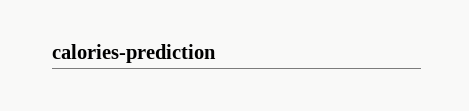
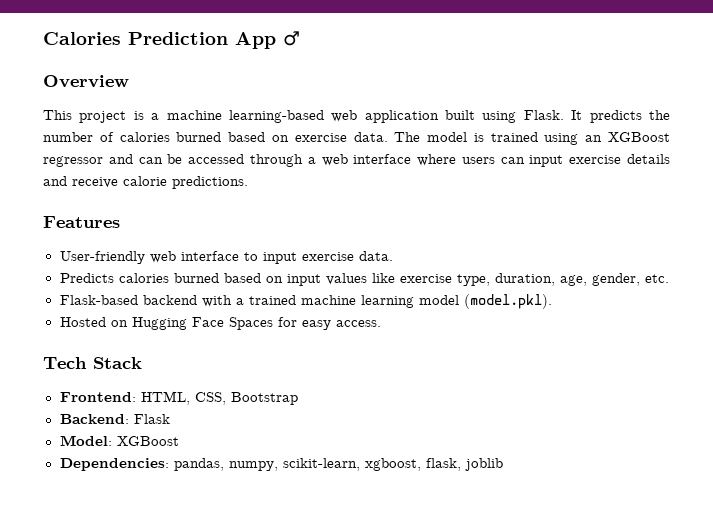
[52,44,216,63] calories-prediction -> [43,31,300,49] [43,75,129,88] [43,110,670,123] [43,132,670,145] [43,154,670,167] [43,176,248,189] [43,216,120,228] [59,251,393,264] [59,273,669,286] [59,294,552,309] [59,317,381,330] [43,357,142,369] [59,391,298,405] [59,414,170,424] [59,435,179,446] [59,458,503,471] Calories Prediction App ♂ // Overview // This project is a machine learning-based web application built using Flask. It predicts the number of calories burned based on exercise data. The model is trained using an XGBoost regressor and can be accessed through a web interface where users can input exercise details and receive calorie predictions. // Features // User-friendly web interface to input exercise data. // Predicts calories burned based on input values like exercise type, duration, age, gender, etc. // Flask-based backend with a trained machine learning model (model.pkl). // Hosted on Hugging Face Spaces for easy access. // Tech Stack // Frontend: HTML, CSS, Bootstrap // Backend: Flask // Model: XGBoost // Dependencies: pandas, numpy, scikit-learn, xgboost, flask, joblib

